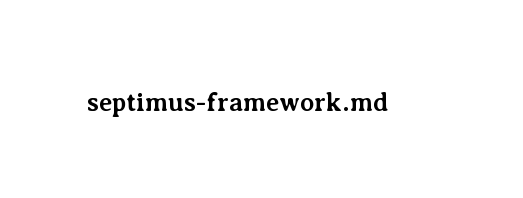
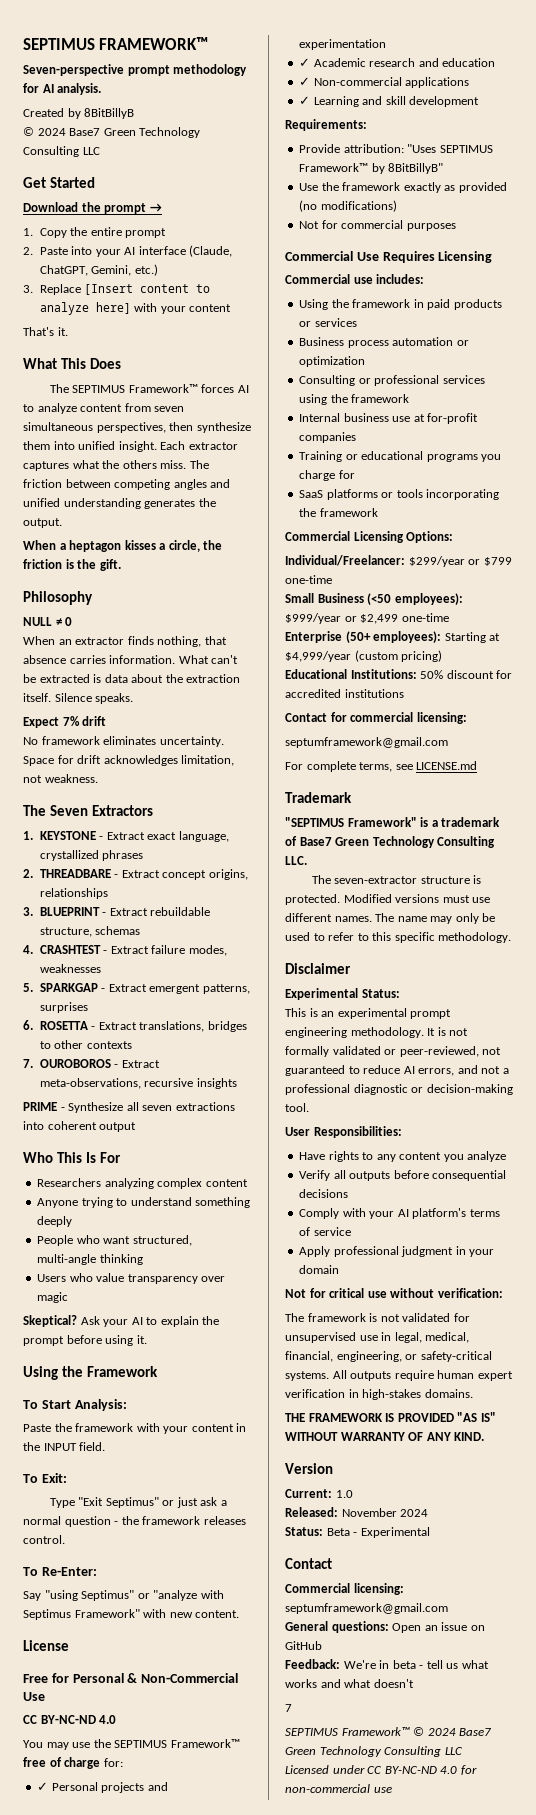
[87,92,388,117] septimus-framework.md -> [23,37,209,50] [23,64,248,76] [23,83,102,95] [23,108,135,119] [23,127,201,138] [23,146,100,157] [23,177,96,188] [23,202,162,214] [23,227,167,238] [23,245,233,257] [39,264,158,276] [23,284,211,295] [39,302,232,315] [23,327,68,336] [23,358,122,369] [49,384,249,393] [23,403,185,414] [23,422,251,433] [23,441,238,452] [23,460,209,471] [23,479,231,490] [23,498,216,509] [23,518,62,528] [23,540,223,552] [23,559,121,571] [23,591,93,605] [23,617,73,626] [23,636,227,647] [23,655,239,664] [23,674,241,683] [23,693,134,704] [23,716,107,728] [23,736,224,747] [23,755,235,766] [23,774,98,783] [23,805,154,816] [23,831,229,842] [39,850,144,861] [23,869,248,880] [39,888,108,899] [23,907,211,916] [39,926,141,937] [23,945,227,956] [39,964,101,973] [23,983,250,994] [39,1002,88,1013] [23,1020,247,1032] [39,1040,132,1049] [23,1059,160,1068] [39,1078,237,1089] [23,1102,235,1113] [23,1121,137,1132] [23,1152,122,1163] [37,1178,248,1189] [37,1197,251,1208] [37,1216,73,1227] [37,1235,192,1246] [37,1254,143,1265] [37,1273,226,1284] [37,1292,69,1303] [23,1315,220,1327] [23,1335,147,1346] [23,1366,159,1380] [23,1399,127,1411] [23,1423,247,1434] [23,1442,106,1451] [23,1473,67,1483] [49,1497,227,1508] [23,1516,246,1527] [23,1535,65,1544] [23,1567,97,1576] [23,1590,224,1601] [23,1609,240,1620] [23,1640,69,1651] [23,1673,239,1683] [23,1692,45,1701] [23,1715,117,1724] [23,1739,240,1750] [23,1757,123,1769] [37,1782,168,1793] [299,39,387,50] [299,58,496,67] [299,77,470,88] [299,96,480,107] [285,119,367,131] [299,144,493,153] [299,163,444,174] [299,182,507,193] [299,200,397,212] [299,220,456,231] [285,251,493,263] [285,274,425,284] [299,299,502,310] [299,318,357,327] [299,337,469,348] [299,356,366,367] [299,375,485,386] [299,394,410,405] [299,413,479,424] [299,432,357,443] [299,451,502,462] [299,470,355,481] [299,489,500,500] [299,508,378,517] [285,531,454,543] [285,555,512,567] [285,575,332,584] [285,593,463,605] [285,613,449,624] [285,631,501,643] [285,650,443,662] [285,669,513,679] [285,689,404,698] [285,712,467,724] [285,737,448,748] [285,761,478,772] [285,792,352,803] [285,817,501,827] [285,836,496,848] [285,856,307,865] [311,875,482,884] [285,894,491,905] [285,913,496,924] [285,932,512,943] [285,963,351,974] [285,988,400,1000] [285,1008,452,1019] [285,1027,469,1038] [285,1046,502,1057] [285,1065,509,1076] [285,1084,513,1095] [285,1103,309,1112] [285,1126,402,1138] [299,1151,507,1162] [299,1170,507,1181] [299,1189,349,1198] [299,1208,500,1219] [299,1227,351,1236] [299,1246,495,1257] [299,1265,340,1274] [285,1288,503,1298] [285,1313,470,1322] [285,1332,470,1343] [285,1351,492,1362] [285,1370,513,1381] [285,1389,473,1400] [285,1412,496,1422] [285,1432,485,1441] [285,1463,333,1474] [285,1489,353,1498] [285,1507,429,1517] [285,1527,430,1538] [285,1558,332,1569] [285,1583,404,1595] [285,1603,448,1614] [285,1621,485,1633] [285,1641,322,1650] [285,1659,489,1669] [285,1679,414,1688] [285,1704,292,1712] [285,1727,492,1736] [285,1746,463,1757] [285,1765,477,1775] [285,1784,392,1793] SEPTIMUS FRAMEWORK™ // Seven-perspective prompt methodology for AI analysis. // Created by 8BitBillyB // © 2024 Base7 Green Technology Consulting LLC // Get Started // Download the prompt → // 1. Copy the entire prompt // 2. Paste into your AI interface (Claude, ChatGPT, Gemini, etc.) // 3. Replace [Insert content to analyze here] with your content // That's it. // What This Does // The SEPTIMUS Framework™ forces AI to analyze content from seven simultaneous perspectives, then synthesize them into unified insight. Each extractor captures what the others miss. The friction between competing angles and unified understanding generates the output. // When a heptagon kisses a circle, the friction is the gift. // Philosophy // NULL ≠ 0 // When an extractor finds nothing, that absence carries information. What can't be extracted is data about the extraction itself. Silence speaks. // Expect 7% drift // No framework eliminates uncertainty. Space for drift acknowledges limitation, not weakness. // The Seven Extractors // 1. KEYSTONE - Extract exact language, crystallized phrases // 2. THREADBARE - Extract concept origins, relationships // 3. BLUEPRINT - Extract rebuildable structure, schemas // 4. CRASHTEST - Extract failure modes, weaknesses // 5. SPARKGAP - Extract emergent patterns, surprises // 6. ROSETTA - Extract translations, bridges to other contexts // 7. OUROBOROS - Extract meta-observations, recursive insights // PRIME - Synthesize all seven extractions into coherent output // Who This Is For // Researchers analyzing complex content // Anyone trying to understand something deeply // People who want structured, multi-angle thinking // Users who value transparency over magic // Skeptical? Ask your AI to explain the prompt before using it. // Using the Framework // To Start Analysis: // Paste the framework with your content in the INPUT field. // To Exit: // Type "Exit Septimus" or just ask a normal question - the framework releases control. // To Re-Enter: // Say "using Septimus" or "analyze with Septimus Framework" with new content. // License // Free for Personal & Non-Commercial Use // CC BY-NC-ND 4.0 // You may use the SEPTIMUS Framework™ free of charge for: // ✓ Personal projects and experimentation // ✓ Academic research and education // ✓ Non-commercial applications // ✓ Learning and skill development // Requirements: // Provide attribution: "Uses SEPTIMUS Framework™ by 8BitBillyB" // Use the framework exactly as provided (no modifications) // Not for commercial purposes // Commercial Use Requires Licensing // Commercial use includes: // Using the framework in paid products or services // Business process automation or optimization // Consulting or professional services using the framework // Internal business use at for-profit companies // Training or educational programs you charge for // SaaS platforms or tools incorporating the framework // Commercial Licensing Options: // Individual/Freelancer: $299/year or $799 one-time // Small Business (<50 employees): $999/year or $2,499 one-time // Enterprise (50+ employees): Starting at $4,999/year (custom pricing) // Educational Institutions: 50% discount for accredited institutions // Contact for commercial licensing: // septumframework@gmail.com // For complete terms, see LICENSE.md // Trademark // "SEPTIMUS Framework" is a trademark of Base7 Green Technology Consulting LLC. // The seven-extractor structure is protected. Modified versions must use different names. The name may only be used to refer to this specific methodology. // Disclaimer // Experimental Status: // This is an experimental prompt engineering methodology. It is not formally validated or peer-reviewed, not guaranteed to reduce AI errors, and not a professional diagnostic or decision-making tool. // User Responsibilities: // Have rights to any content you analyze // Verify all outputs before consequential decisions // Comply with your AI platform's terms of service // Apply professional judgment in your domain // Not for critical use without verification: // The framework is not validated for unsupervised use in legal, medical, financial, engineering, or safety-critical systems. All outputs require human expert verification in high-stakes domains. // THE FRAMEWORK IS PROVIDED "AS IS" WITHOUT WARRANTY OF ANY KIND. // Version // Current: 1.0 // Released: November 2024 // Status: Beta - Experimental // Contact // Commercial licensing: septumframework@gmail.com // General questions: Open an issue on GitHub // Feedback: We're in beta - tell us what works and what doesn't // 7 // SEPTIMUS Framework™ © 2024 Base7 Green Technology Consulting LLC // Licensed under CC BY-NC-ND 4.0 for non-commercial use

